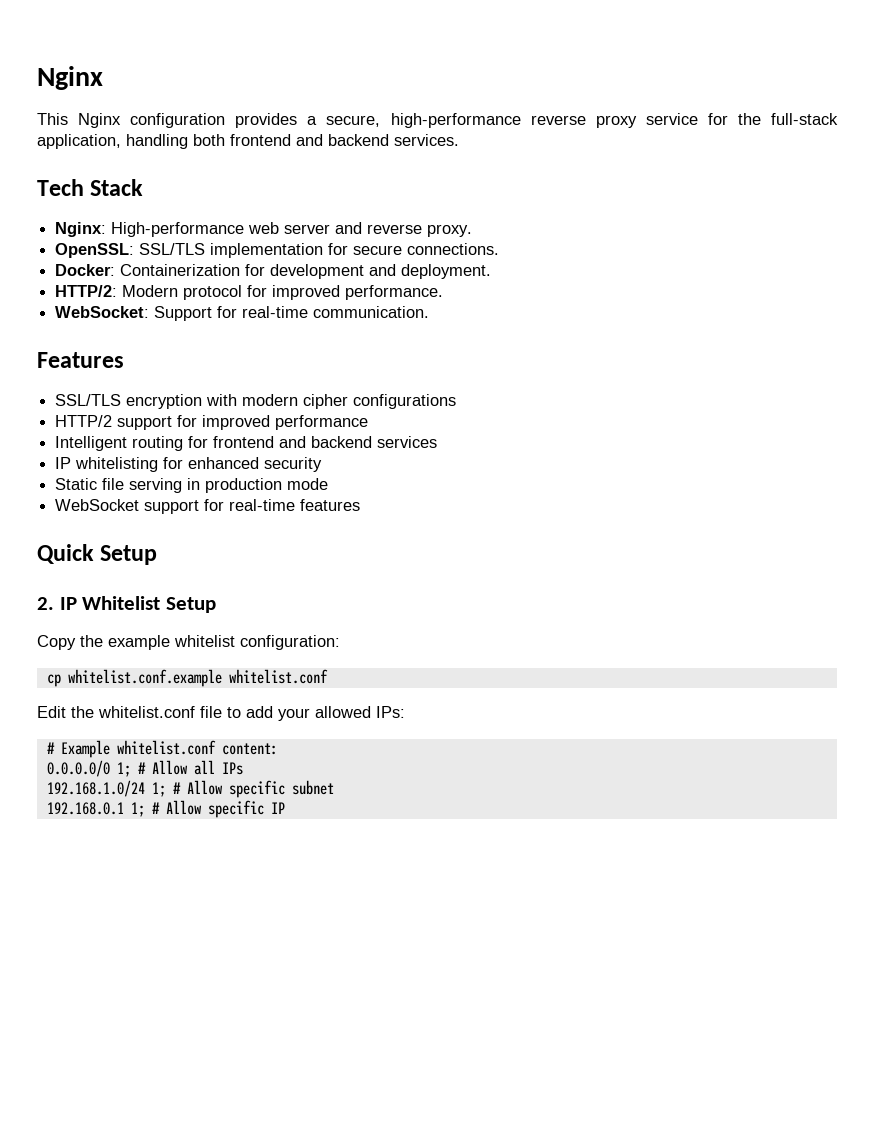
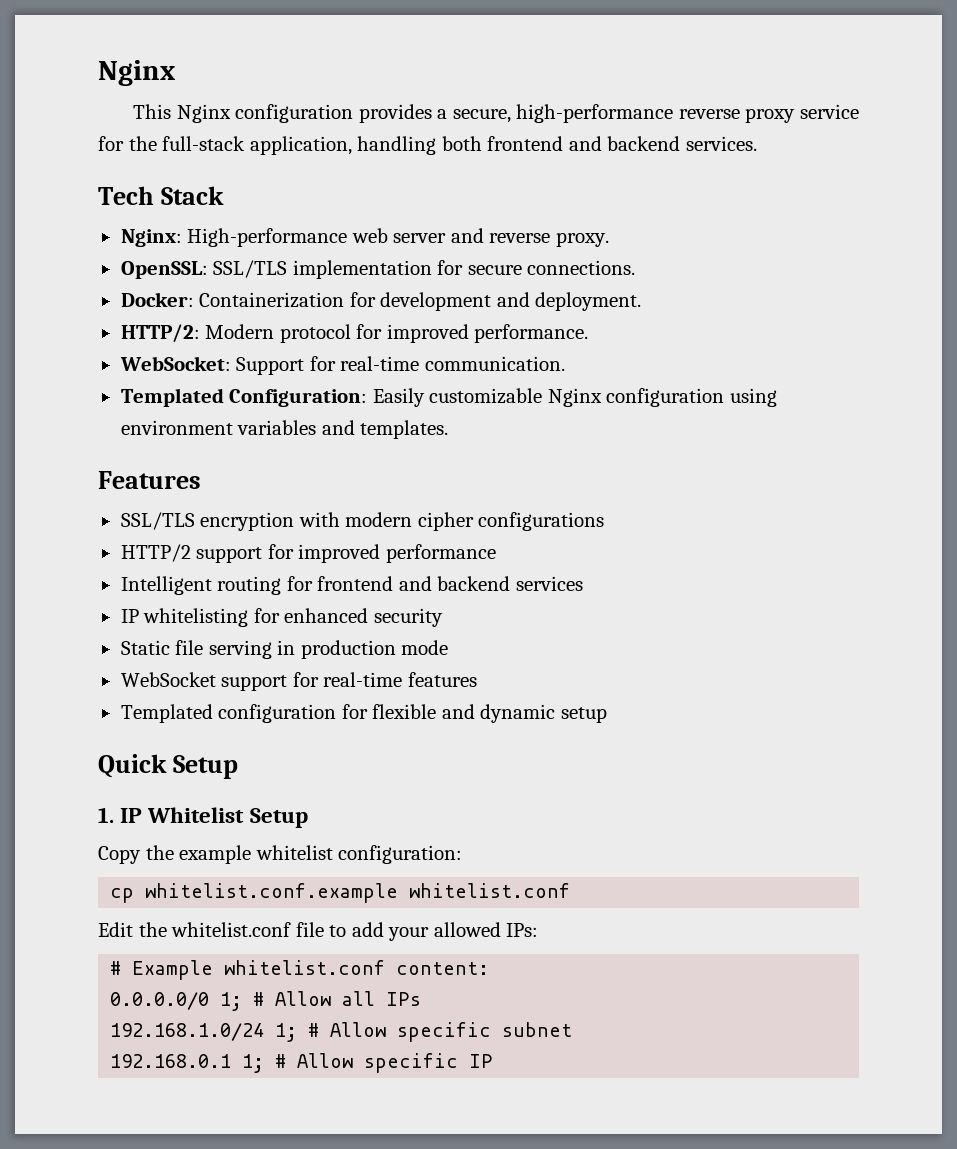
(430, 312) none -> [120,388,777,407] [120,420,449,439] // Templated Configuration: Easily customizable Nginx configuration using environment variables and templates.
(361, 505) none -> [120,704,607,723] // Templated configuration for flexible and dynamic setup
[37,597,54,610] 2. -> [98,807,114,823] 1.

